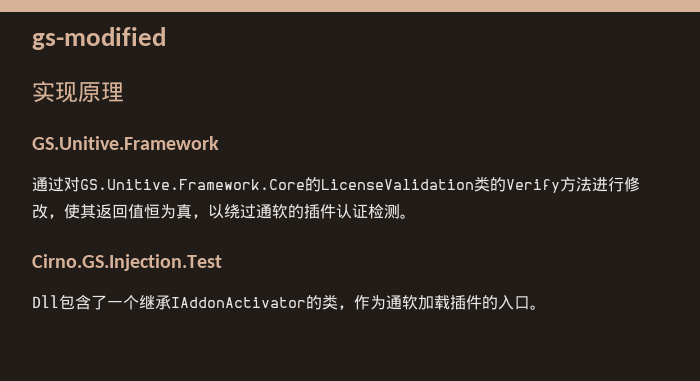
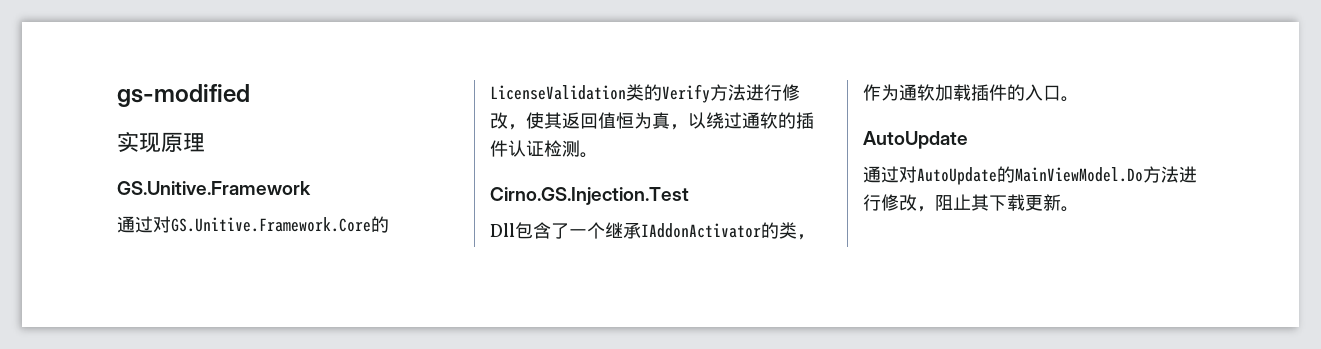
(546, 307) none -> [863,131,968,149] [863,166,1197,185] [863,194,1079,212] // AutoUpdate // 通过对AutoUpdate的MainViewModel.Do方法进行修改，阻止其下载更新。

